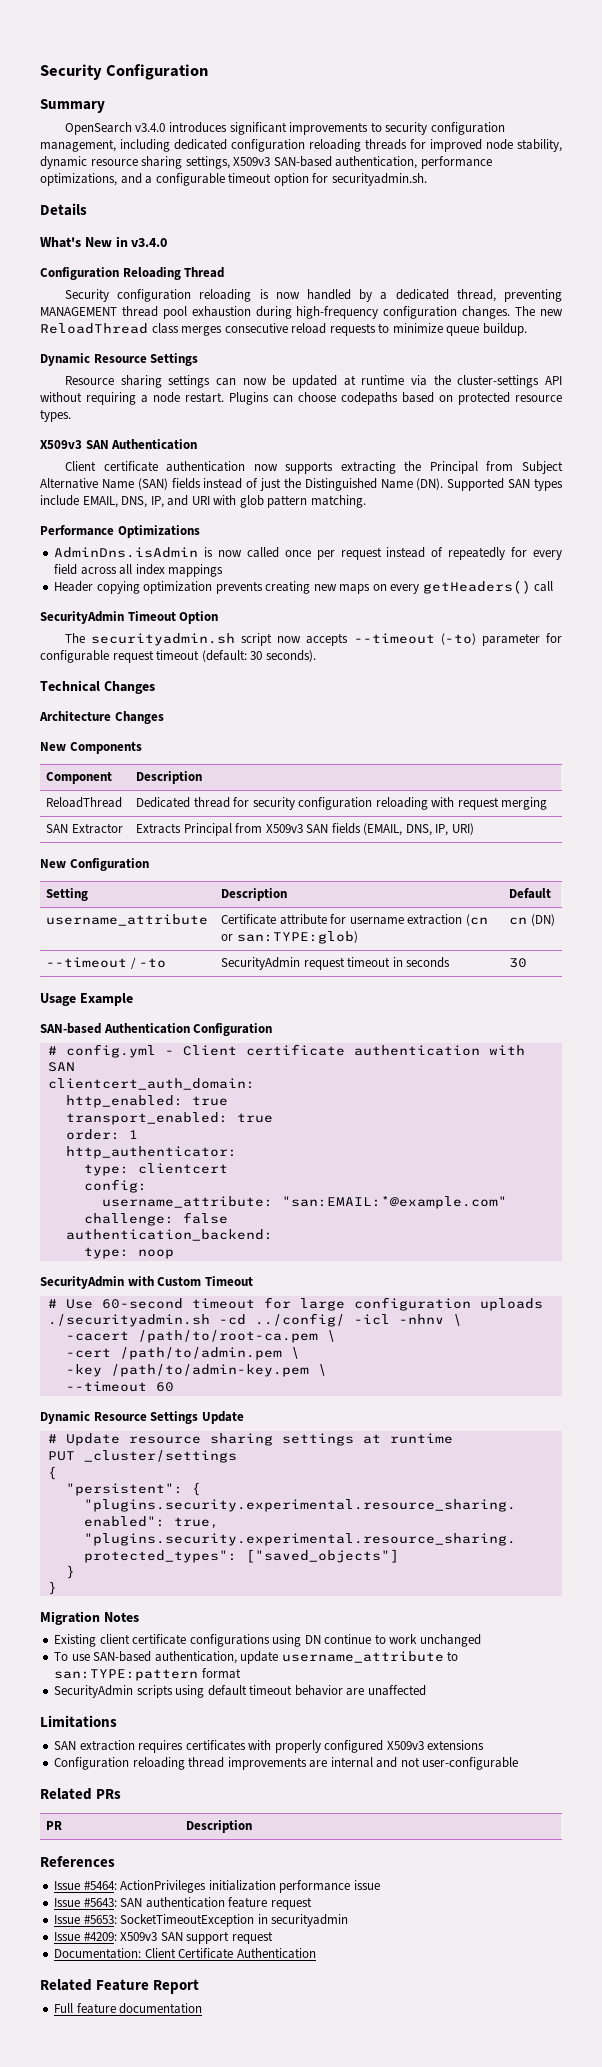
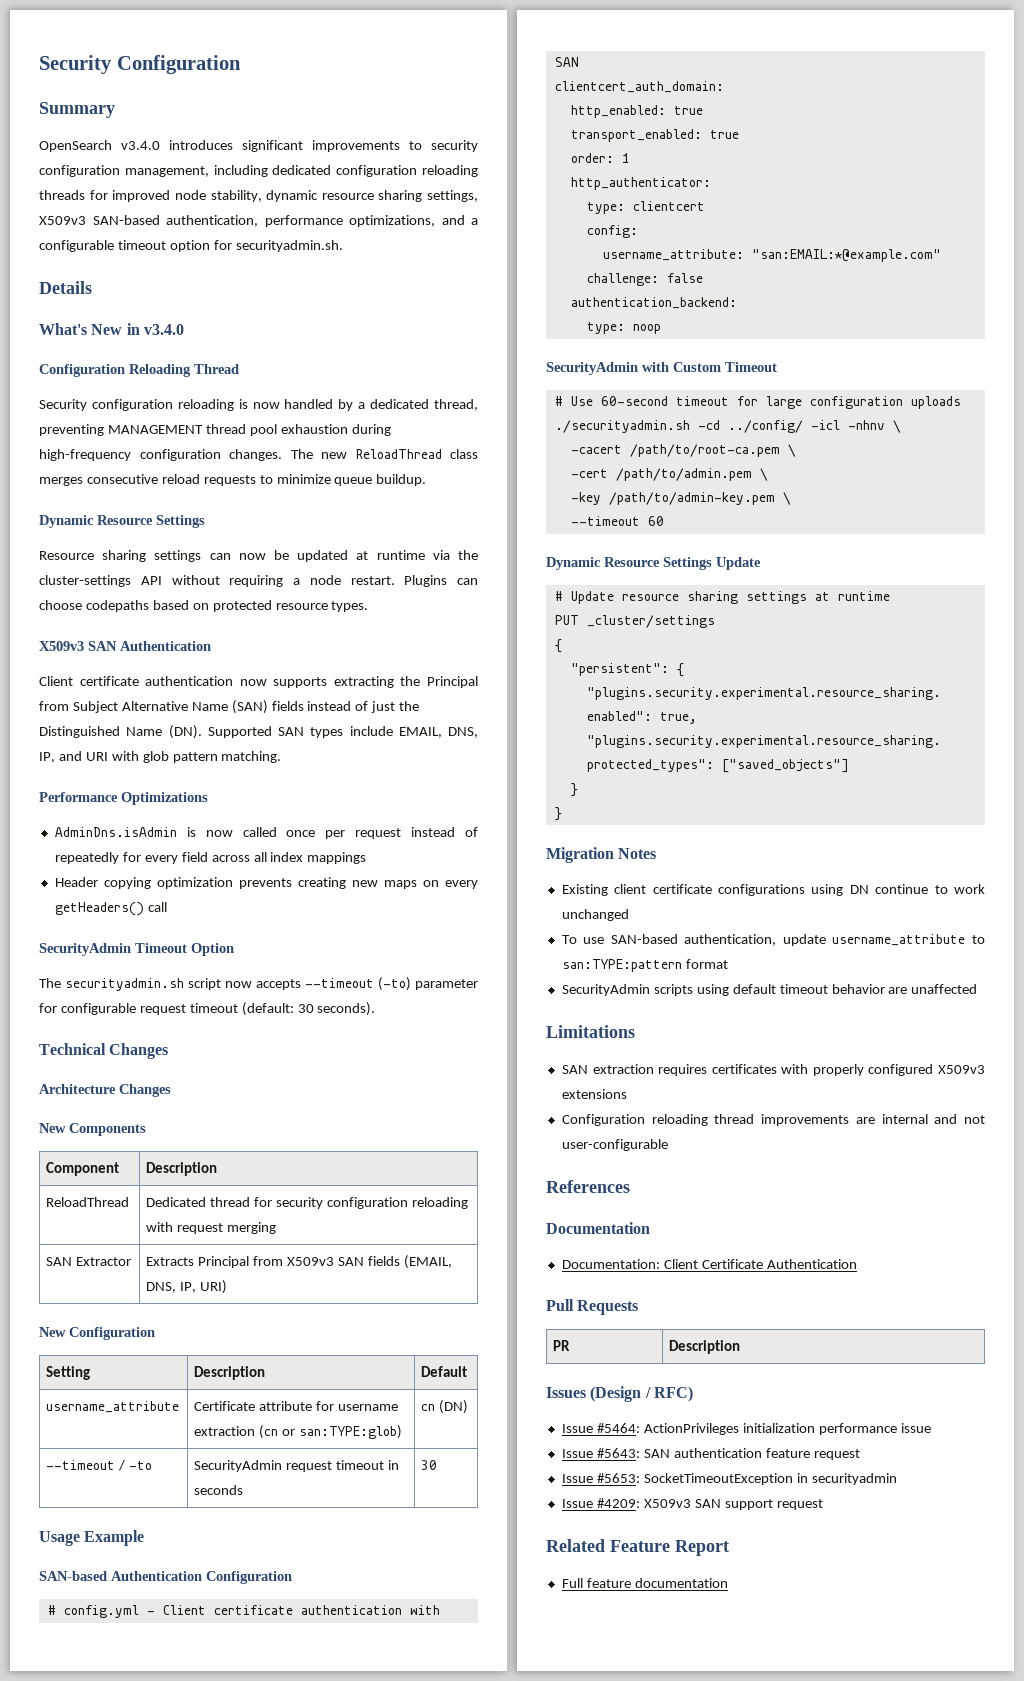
[40,1788,122,1800] [46,1821,63,1830] [186,1820,253,1833] [40,1856,115,1867] Related PRs // PR | Description // References -> [546,1180,630,1193] [546,1222,650,1234] [561,1259,857,1269] [546,1299,639,1315] [553,1340,571,1351] [669,1340,741,1354] [546,1386,693,1402] References // Documentation // Documentation: Client Certificate Authentication // Pull Requests // PR | Description // Issues (Design / RFC)
[54,1948,316,1959] // Documentation: Client Certificate Authentication -> (823, 1504) none

